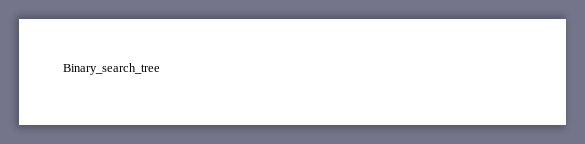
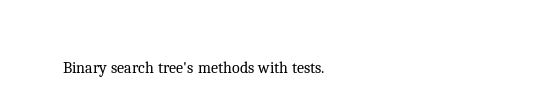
[63,63,160,75] Binary_search_tree -> [63,61,324,77] Binary search tree's methods with tests.

